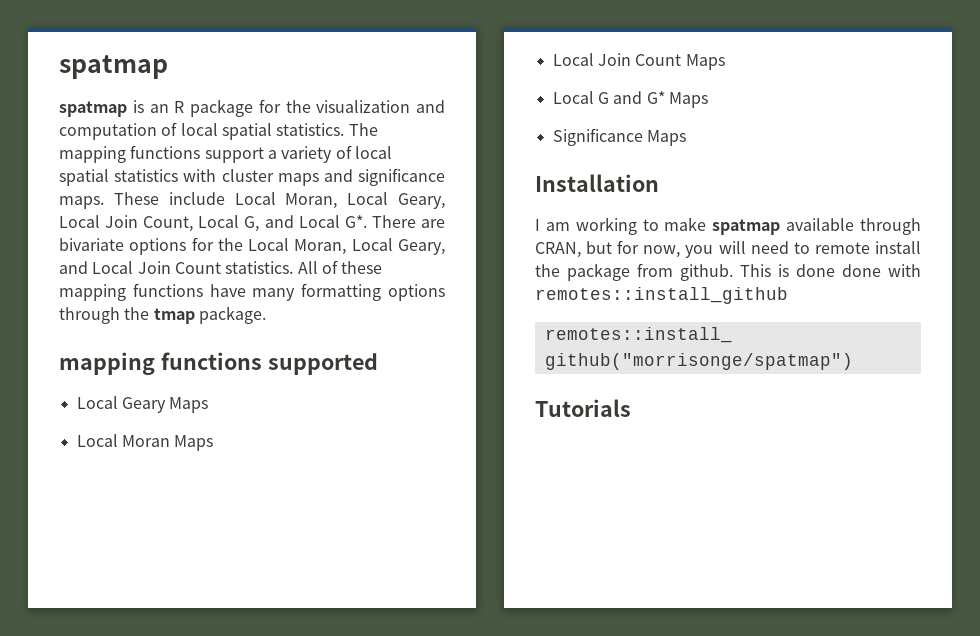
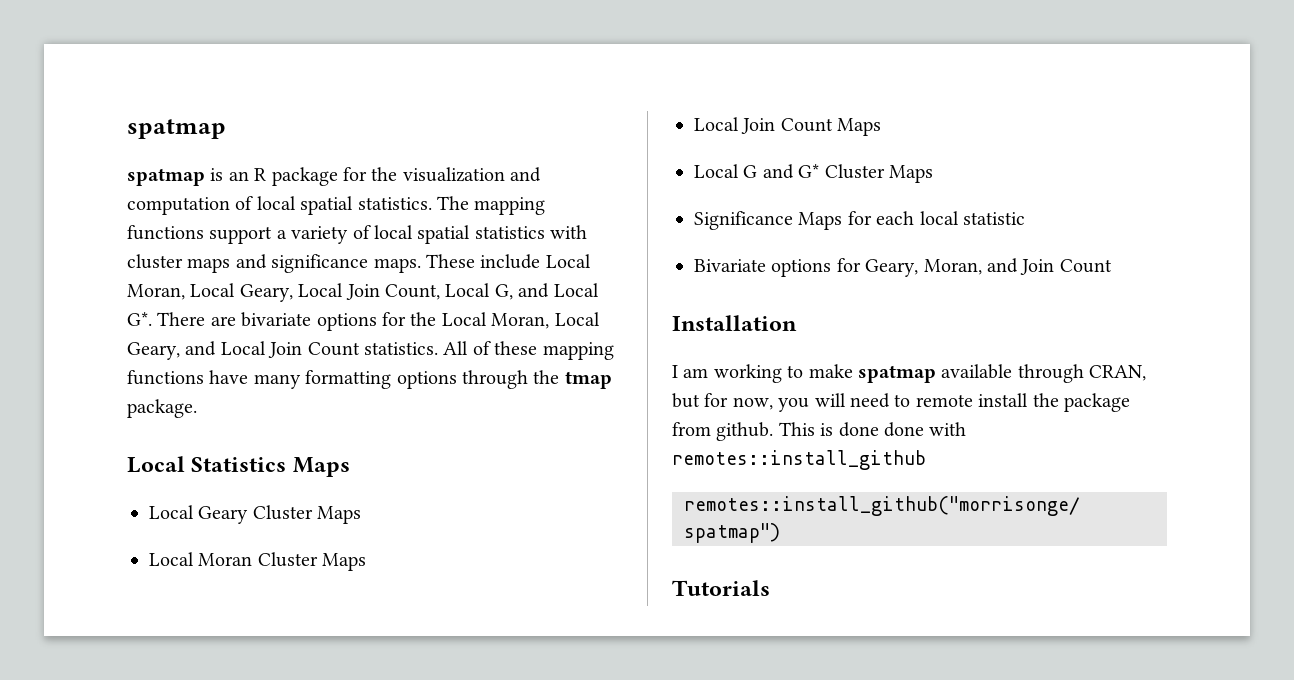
[59,352,378,375] mapping functions supported -> [127,456,350,477] Local Statistics Maps
(166, 405) none -> [252,505,313,520] Cluster
(170, 441) none -> [257,552,318,567] Cluster
(665, 97) none -> [824,164,885,179] Cluster
(686, 138) none -> [847,211,1025,225] [694,258,1112,277] for each local statistic // Bivariate options for Geary, Moran, and Join Count

